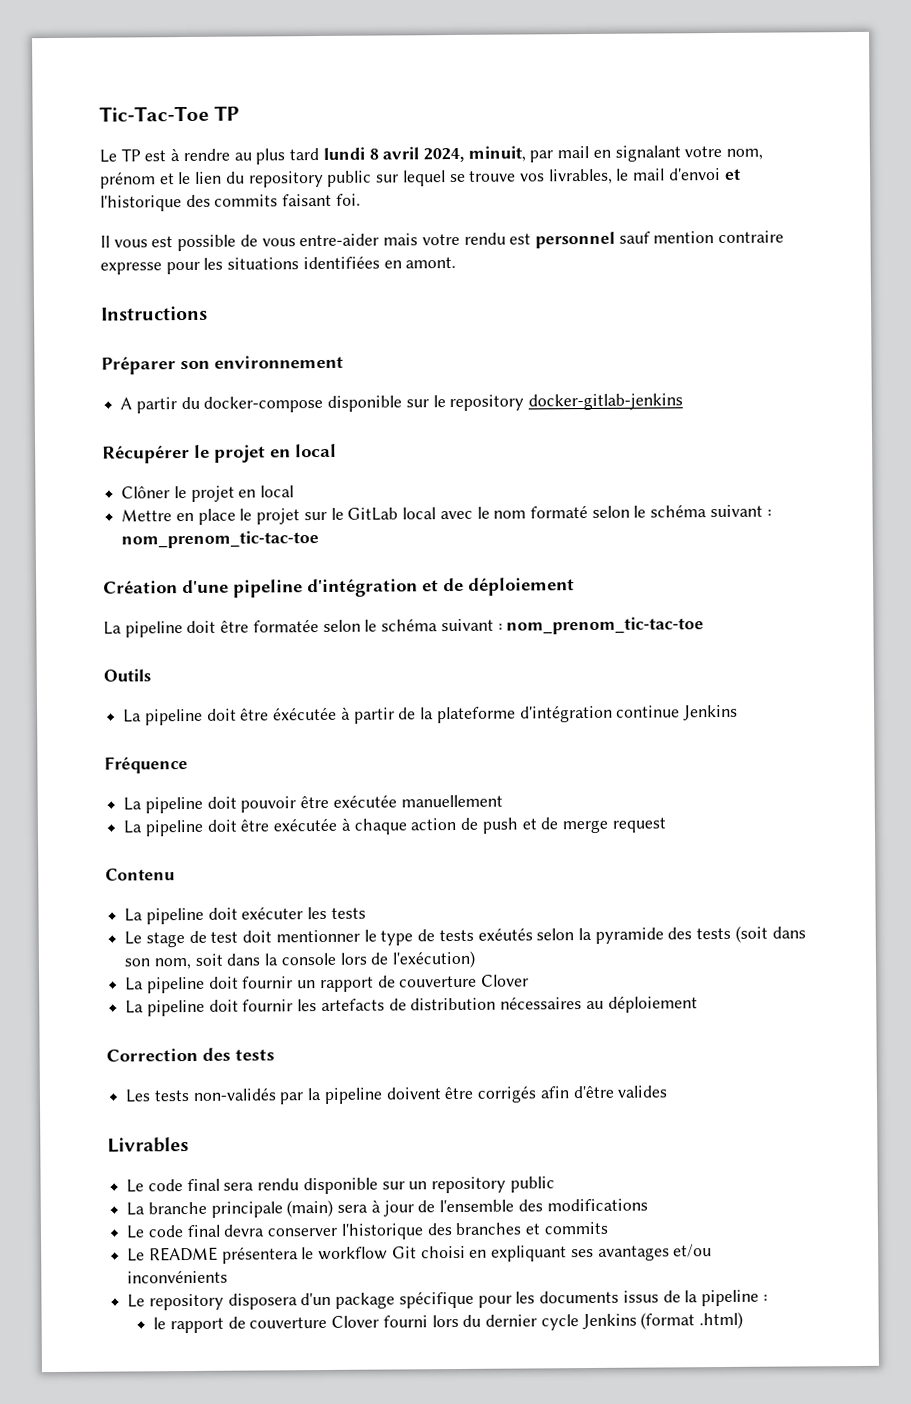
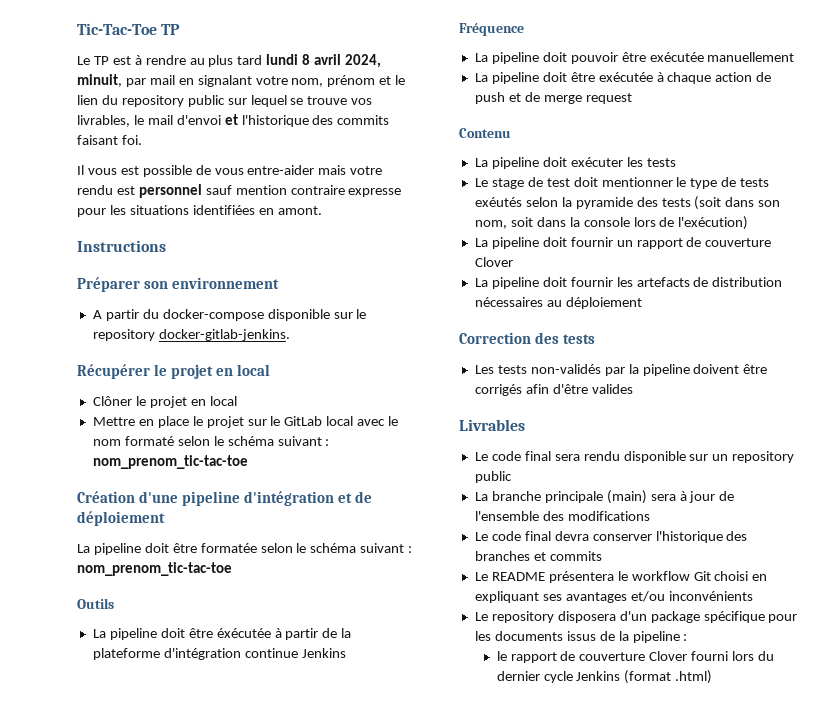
[528,393,684,411] docker-gitlab-jenkins -> [158,329,290,341] docker-gitlab-jenkins.

